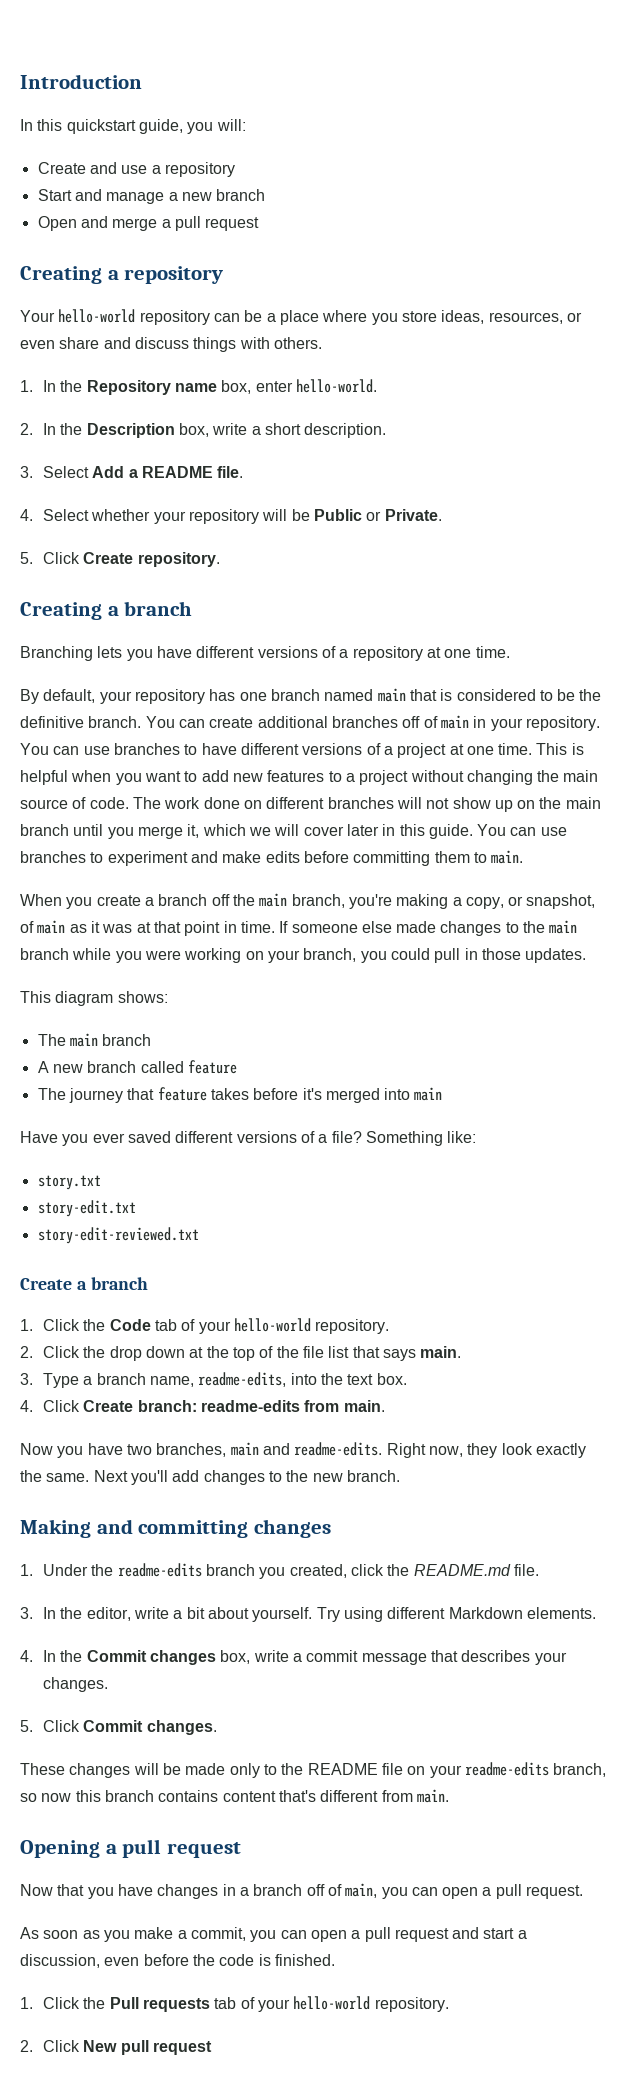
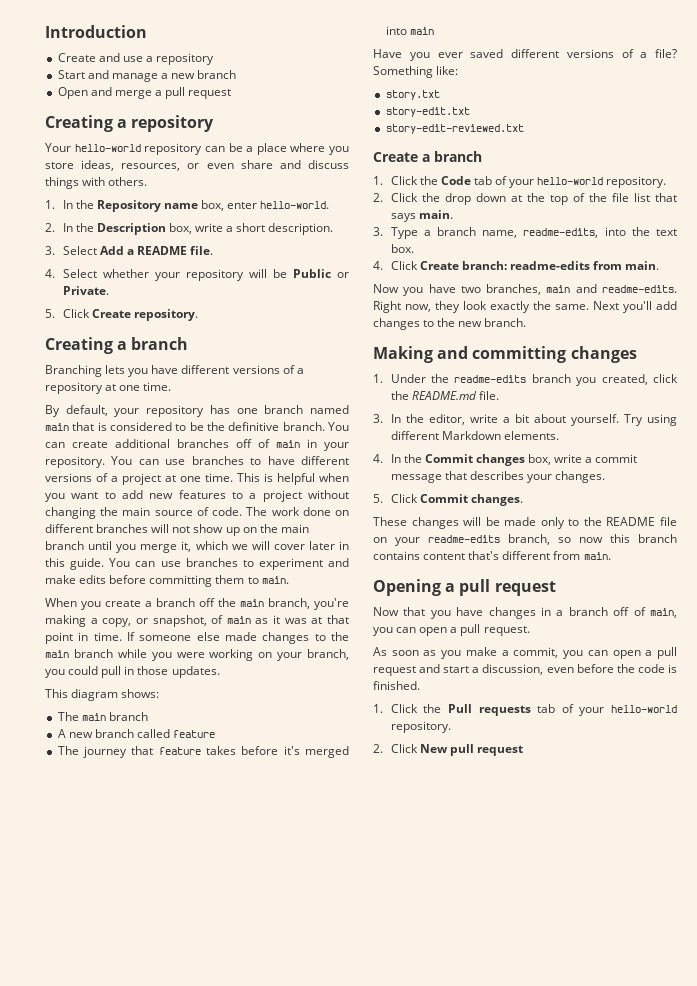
[20,119,246,134] // In this quickstart guide, you will: -> (147, 31) none

